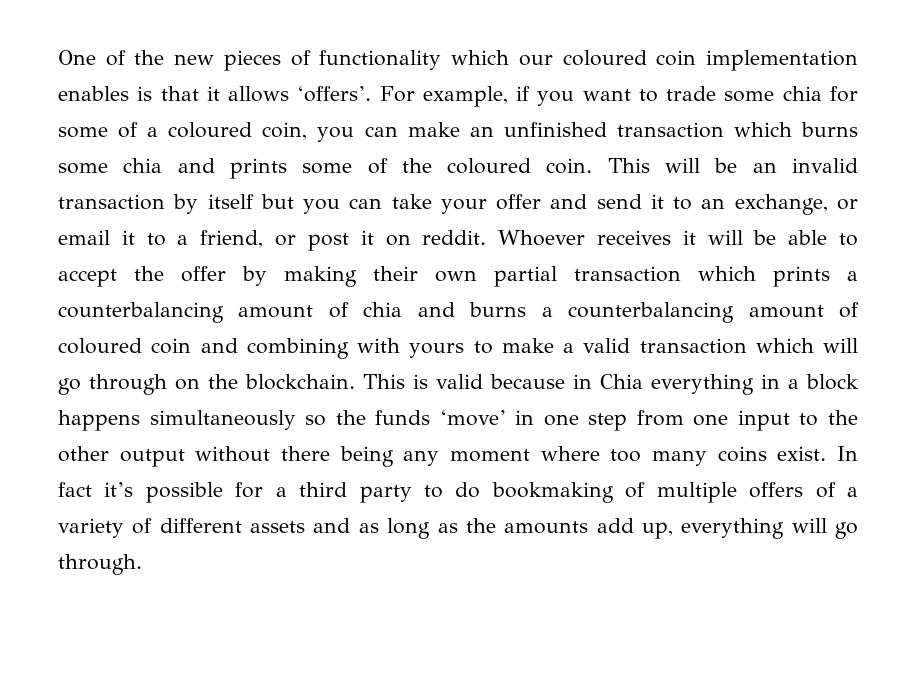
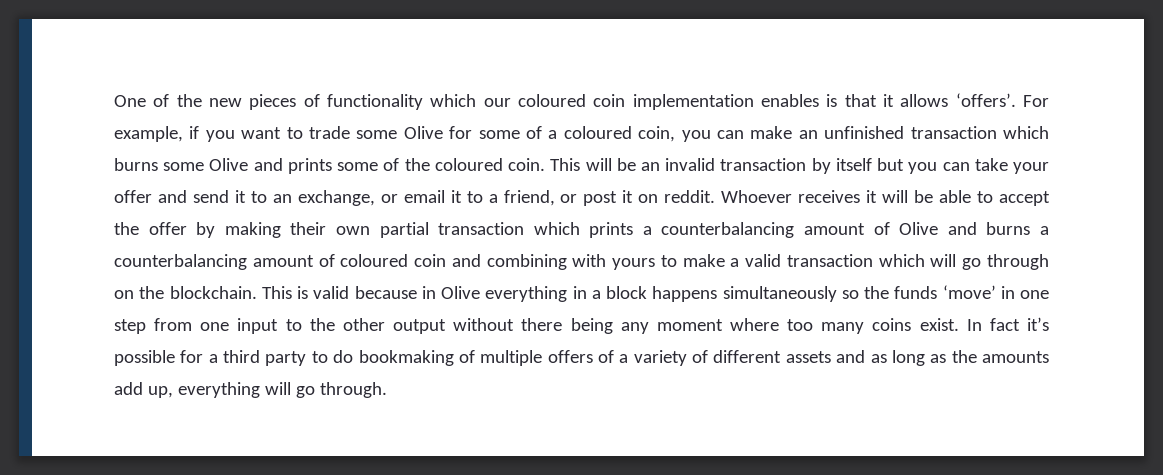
[782,86,822,101] chia -> [403,126,443,139] Olive
[123,158,163,173] chia -> [209,158,249,171] Olive
[363,302,403,317] chia -> [899,222,939,235] Olive
[600,374,643,389] Chia -> [441,286,480,299] Olive

